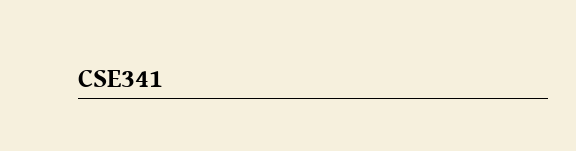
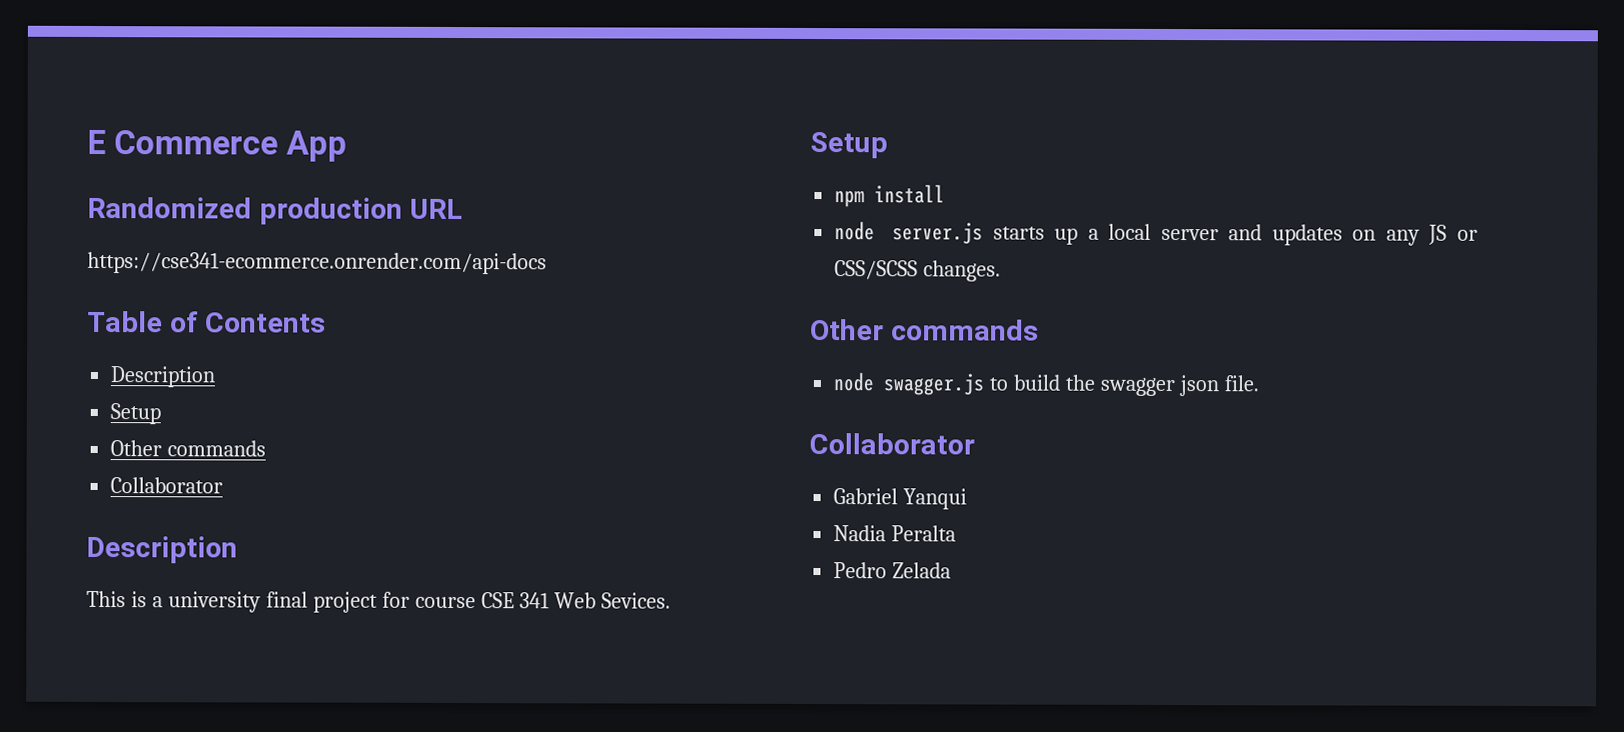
[78,69,163,87] CSE341 -> [87,129,347,162] [87,196,464,225] [87,251,547,275] [87,310,327,333] [110,366,216,388] [110,403,162,425] [110,440,267,457] [110,477,224,494] [86,535,238,564] [86,590,672,613] [810,131,888,159] [834,184,946,208] [834,221,1478,246] [834,260,1002,282] [810,318,1039,341] [833,372,1259,397] [809,432,975,455] [833,488,968,510] [833,525,957,542] [833,562,952,579] E Commerce App // Randomized production URL // https://cse341-ecommerce.onrender.com/api-docs // Table of Contents // Description // Setup // Other commands // Collaborator // Description // This is a university final project for course CSE 341 Web Sevices. // Setup // npm install // node server.js starts up a local server and updates on any JS or CSS/SCSS changes. // Other commands // node swagger.js to build the swagger json file. // Collaborator // Gabriel Yanqui // Nadia Peralta // Pedro Zelada

